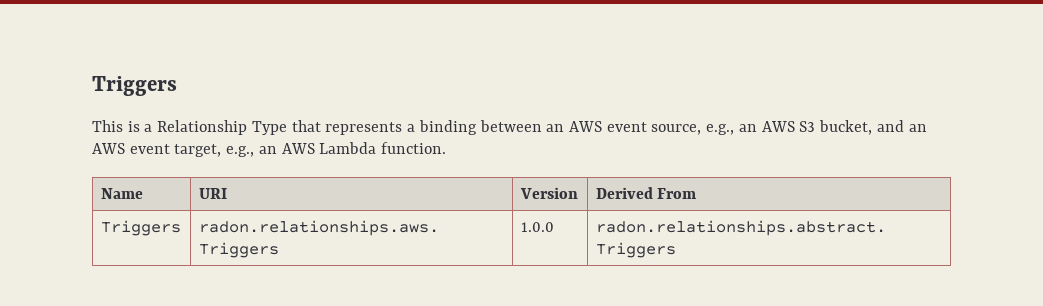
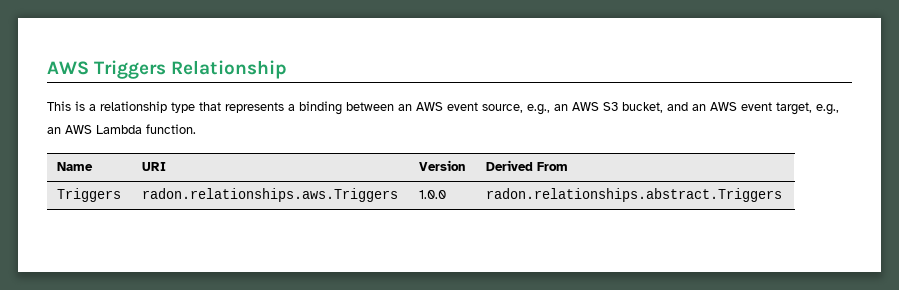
[92,76,177,96] Triggers -> [47,60,288,79] AWS Triggers Relationship
[157,120,287,135] Relationship Type -> [100,101,195,113] relationship type

